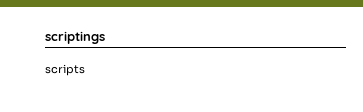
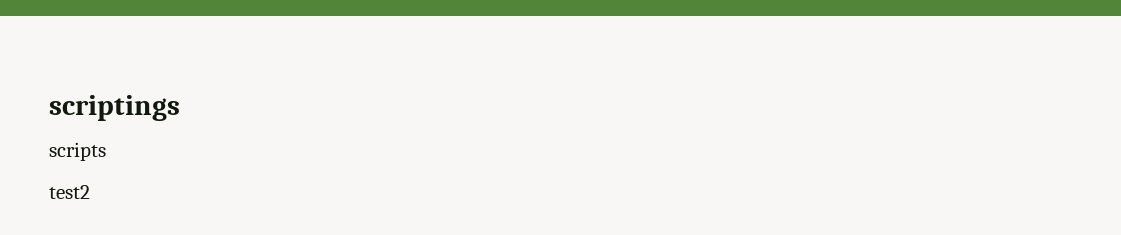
(85, 70) none -> [49,185,90,199] // test2

